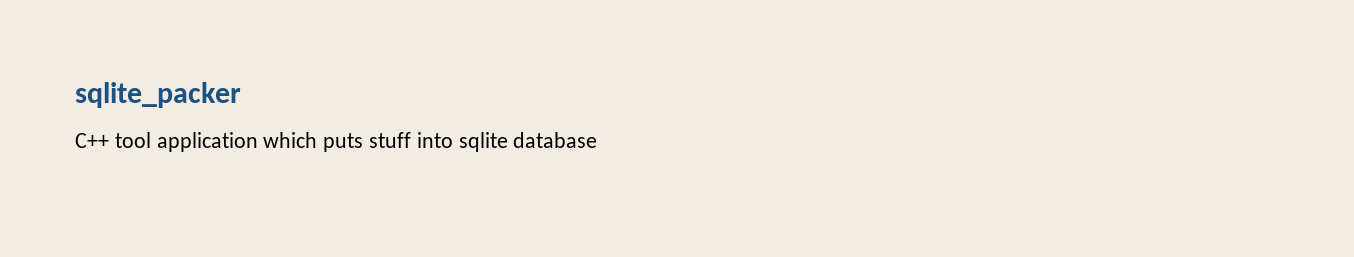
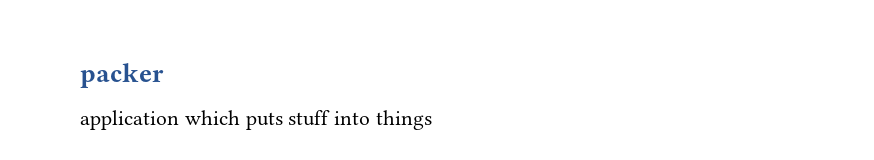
[75,82,241,108] [75,132,151,148] sqlite_packer // C++ tool -> [80,63,164,88] packer //
[458,132,598,152] sqlite database -> [376,110,433,130] things

